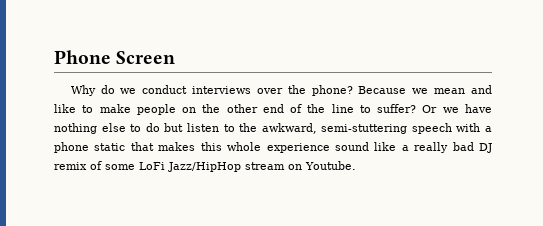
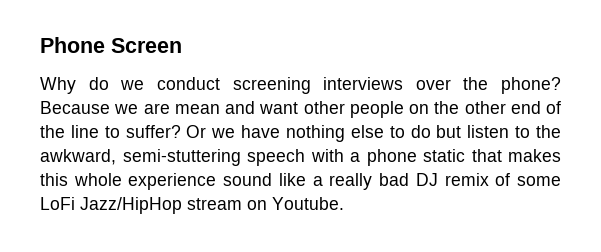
(188, 89) none -> [232,77,311,94] screening
(429, 91) none -> [143,103,170,114] are
[54,104,131,113] like to make -> [259,101,345,114] want other

